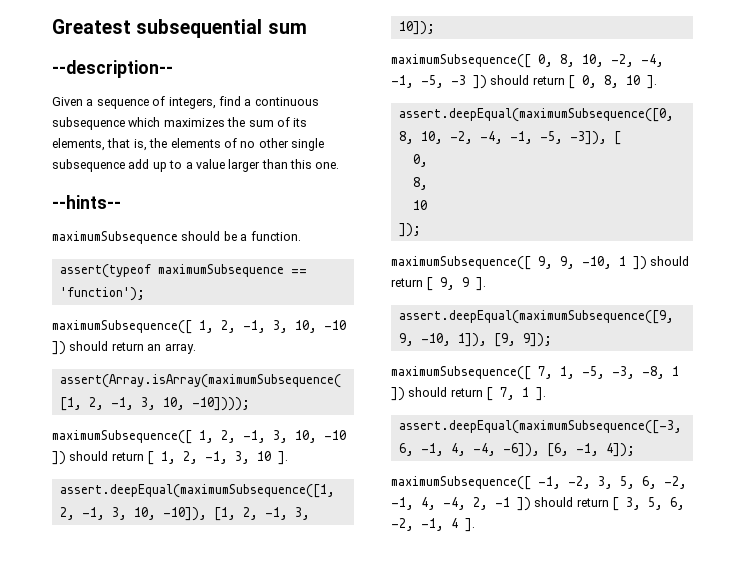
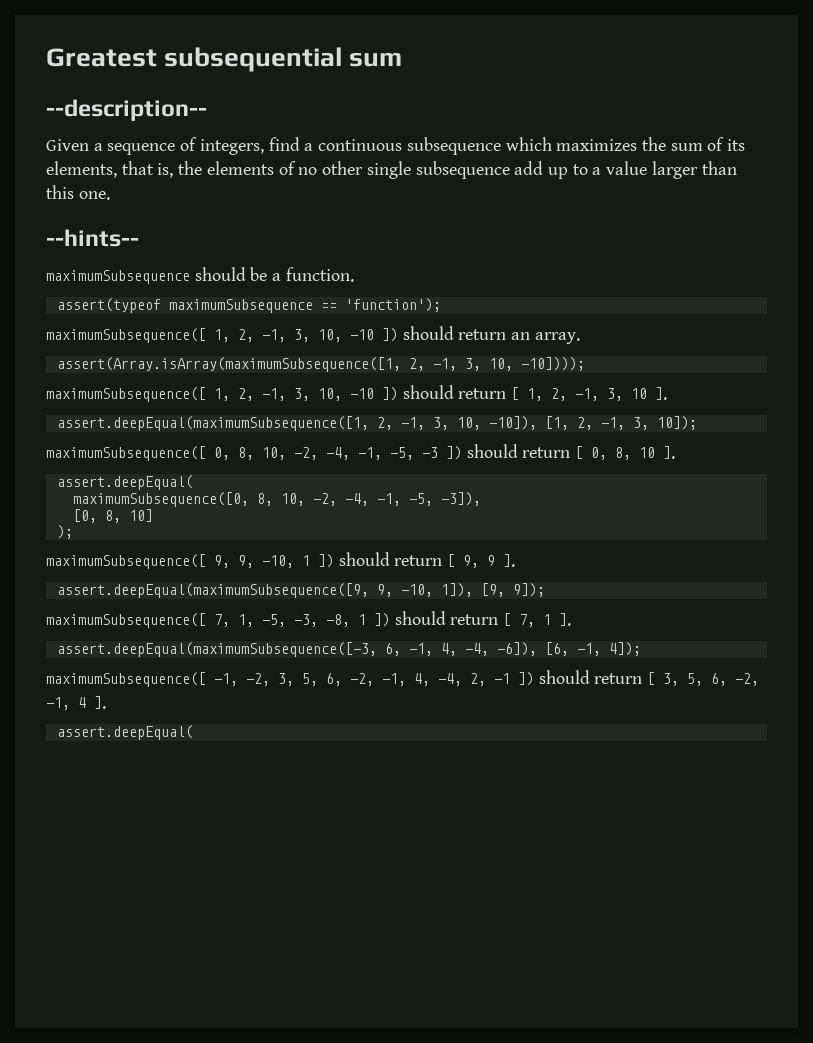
[398,108,674,122] assert.deepEqual(maximumSubsequence([0, -> [56,475,193,490] [72,492,249,507] assert.deepEqual( // maximumSubsequence([0,
[613,131,621,145] [412,154,428,167] [412,177,428,190] [412,200,427,210] [398,223,421,237] [ // 0, // 8, // 10 // ]); -> [72,509,153,523] [56,525,73,539] // [0, 8, 10] // );
(475, 525) none -> [56,725,193,740] // assert.deepEqual(

